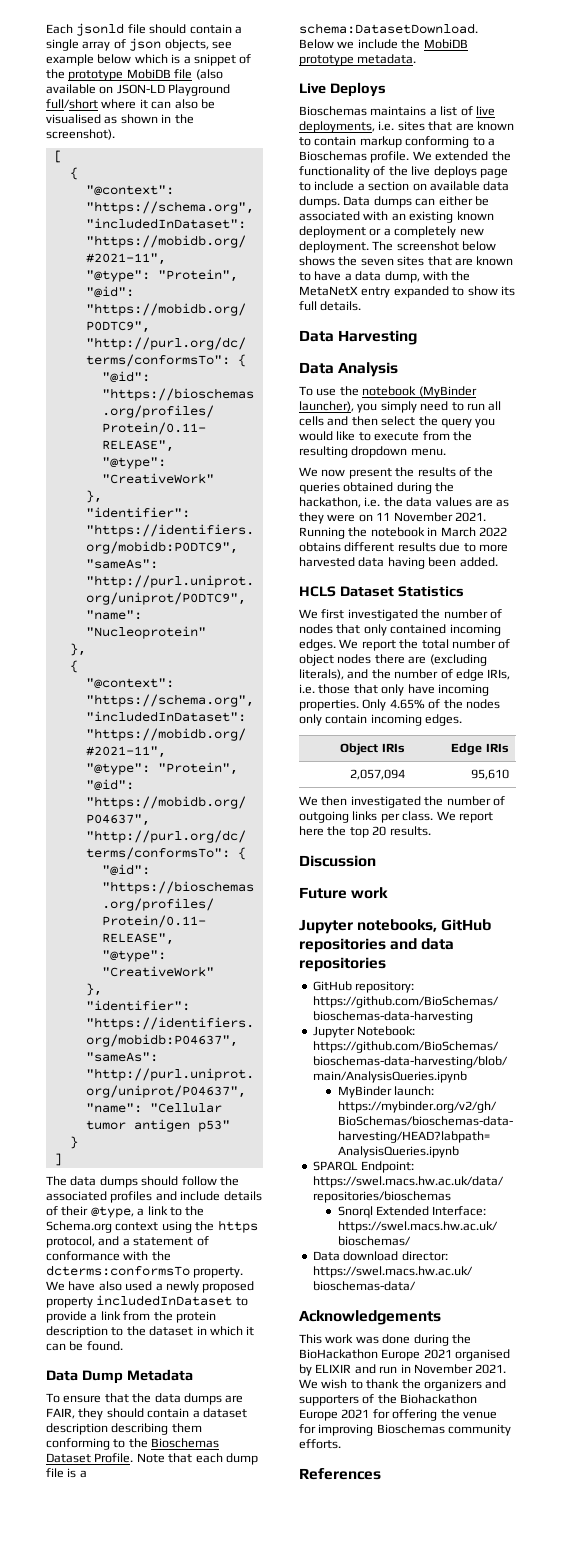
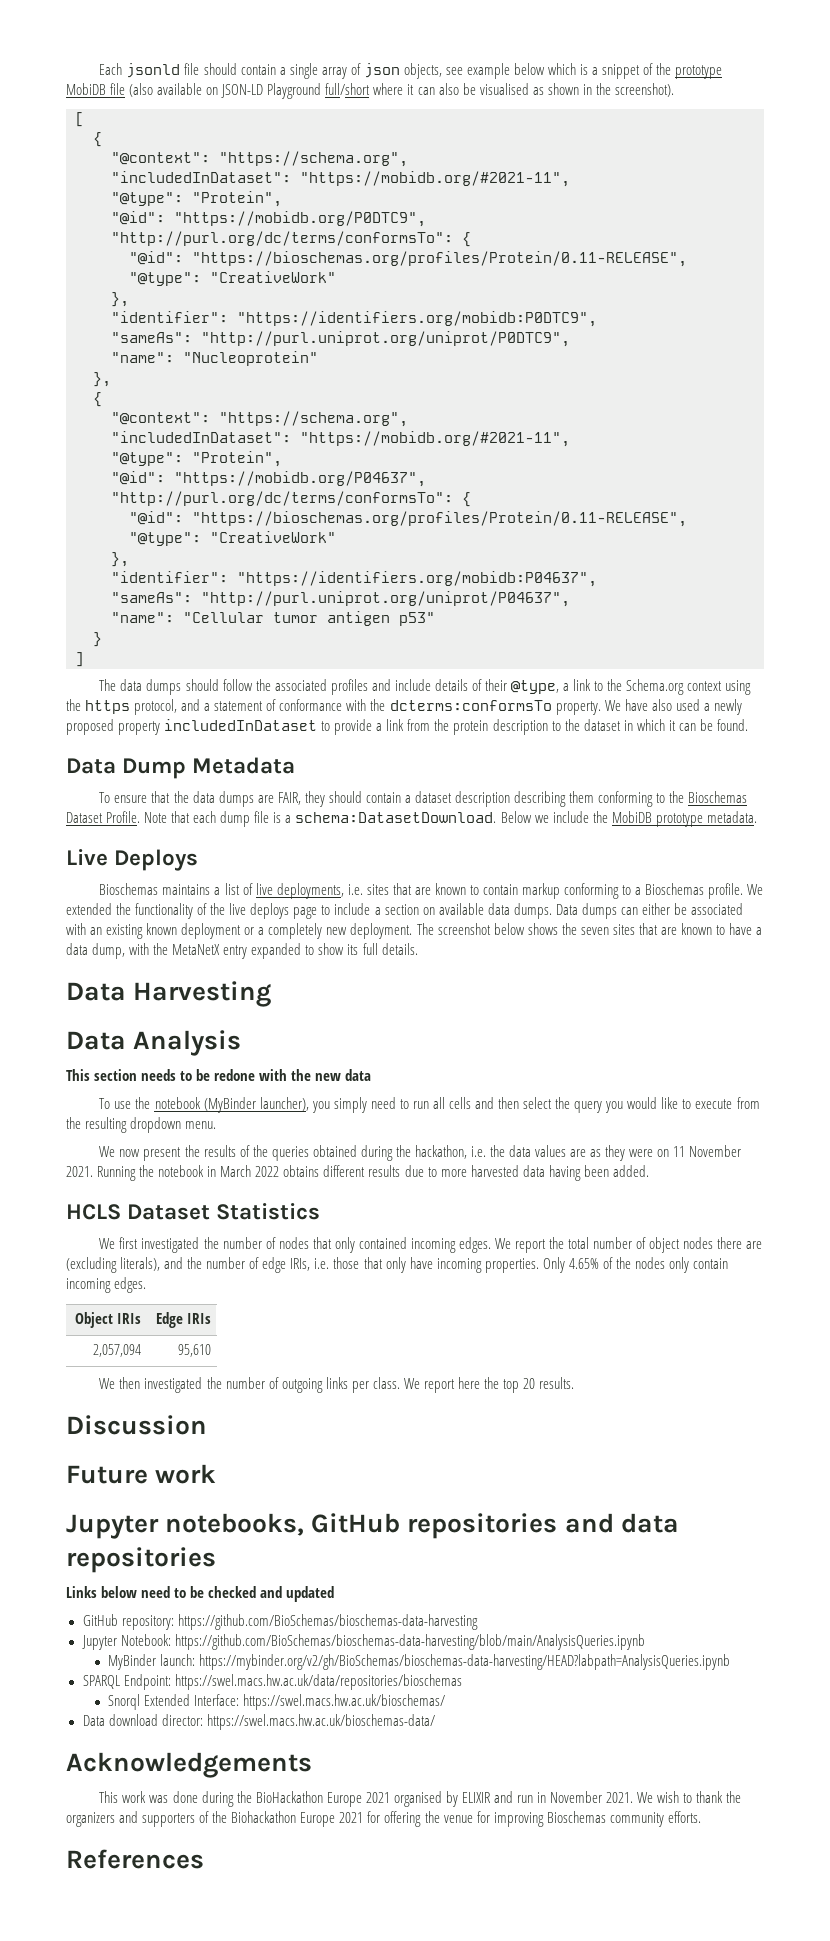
(399, 369) none -> [66,1069,372,1081] // This section needs to be redone with the new data
(386, 964) none -> [66,1586,335,1602] // Links below need to be checked and updated

